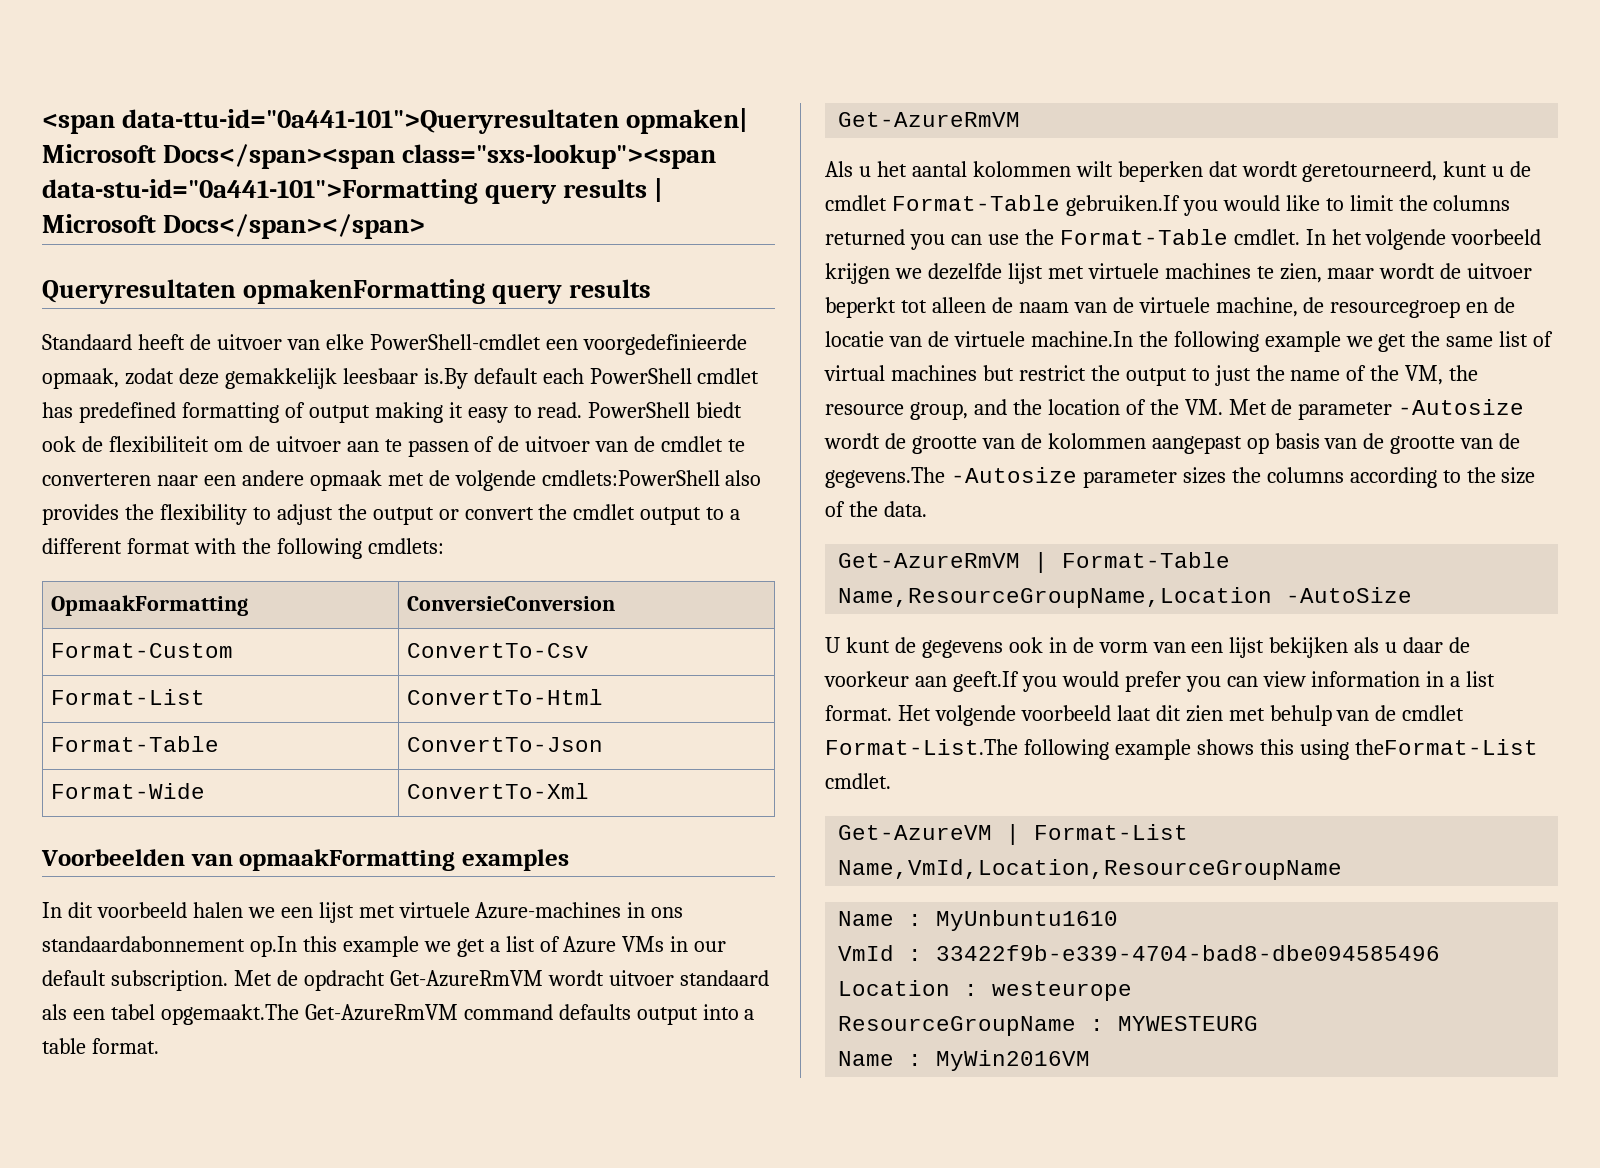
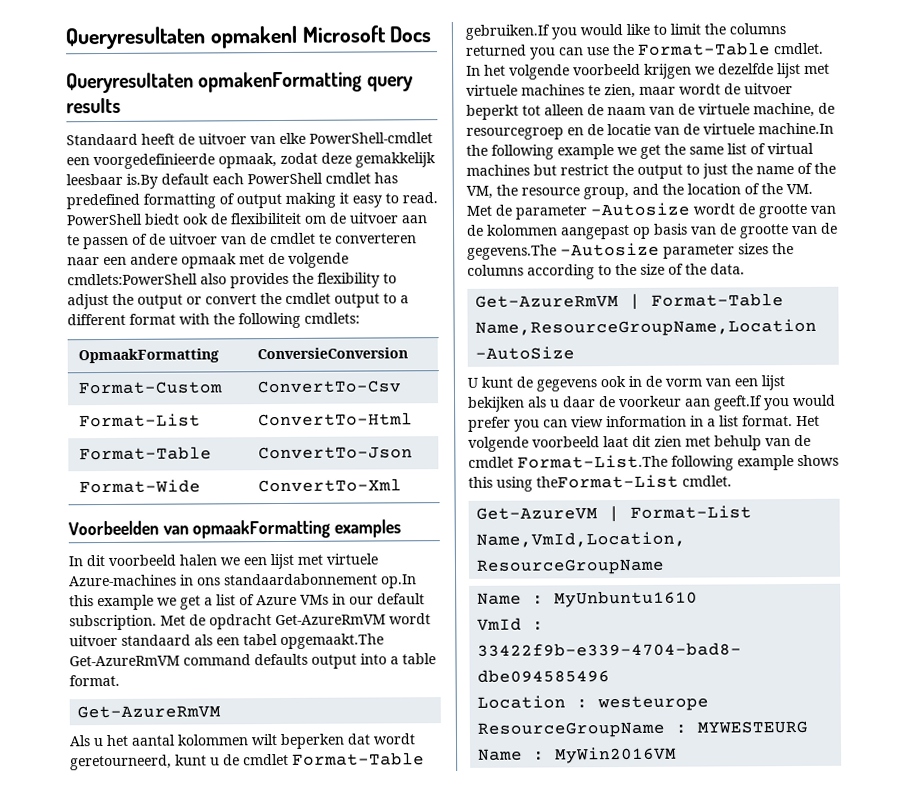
[42,108,749,134] [42,144,717,169] [42,178,664,204] [42,214,426,239] <span data-ttu-id="0a441-101">Queryresultaten opmaken| Microsoft Docs</span><span class="sxs-lookup"><span data-stu-id="0a441-101">Formatting query results | Microsoft Docs</span></span> -> [65,25,432,50] Queryresultaten opmaken| Microsoft Docs

